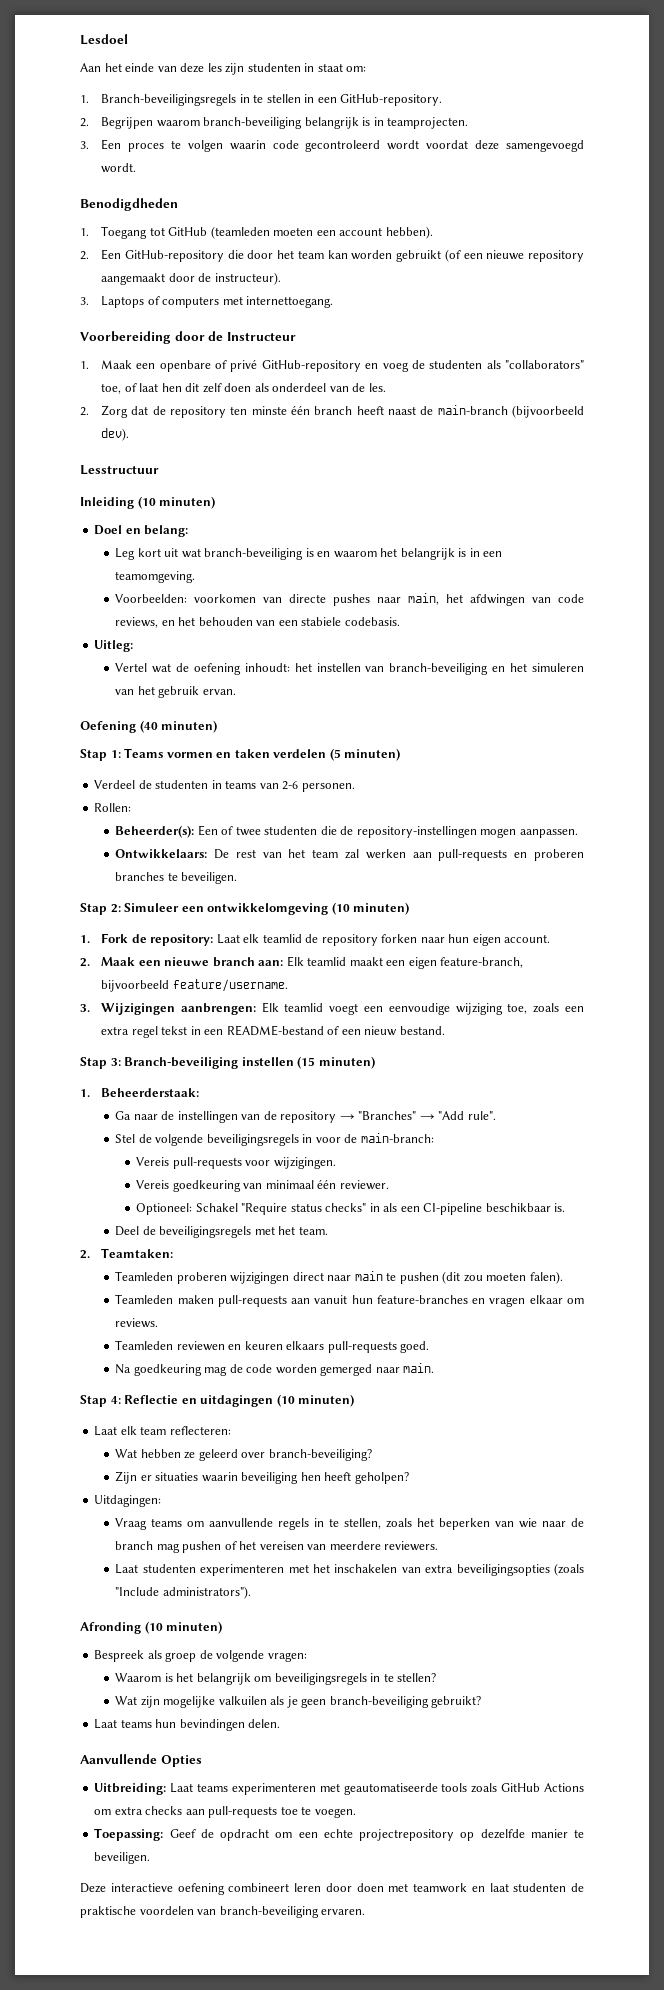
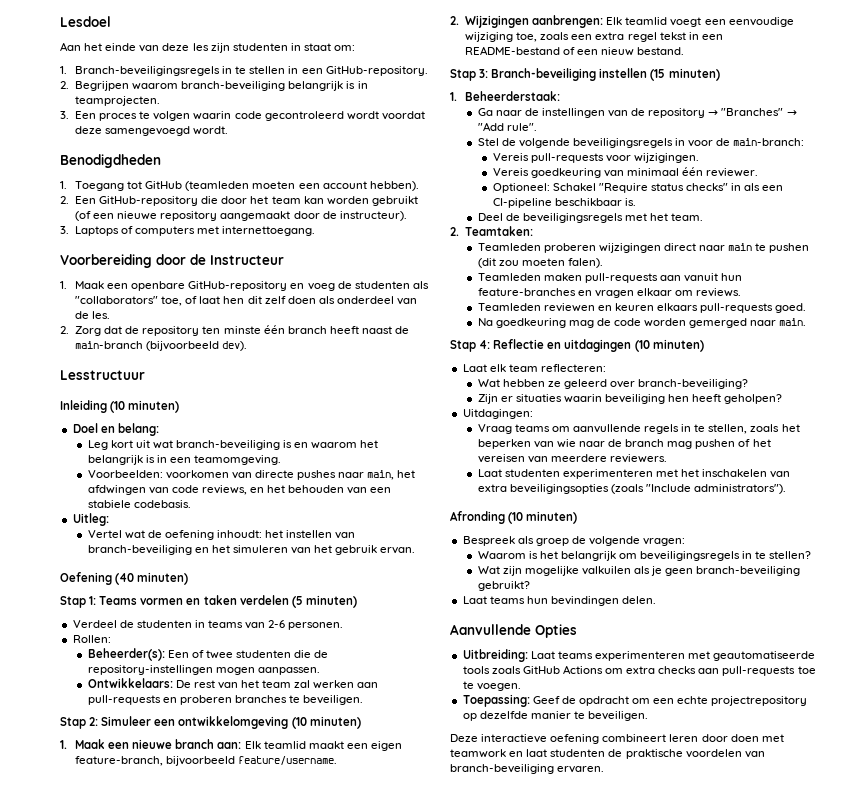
[215,359,258,372] of privé -> (186, 286) none
[101,933,551,946] [80,958,90,967] Fork de repository: Laat elk teamlid de repository forken naar hun eigen account. // 2. -> (67, 744) none
[80,1004,90,1012] 3. -> [450,16,459,25] 2.

